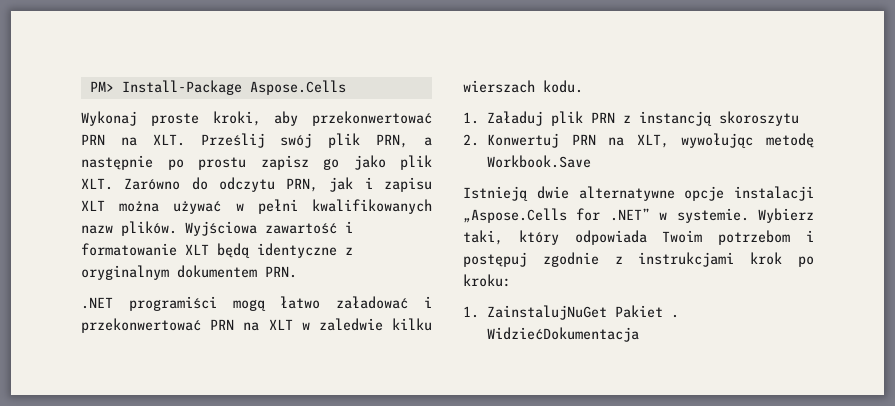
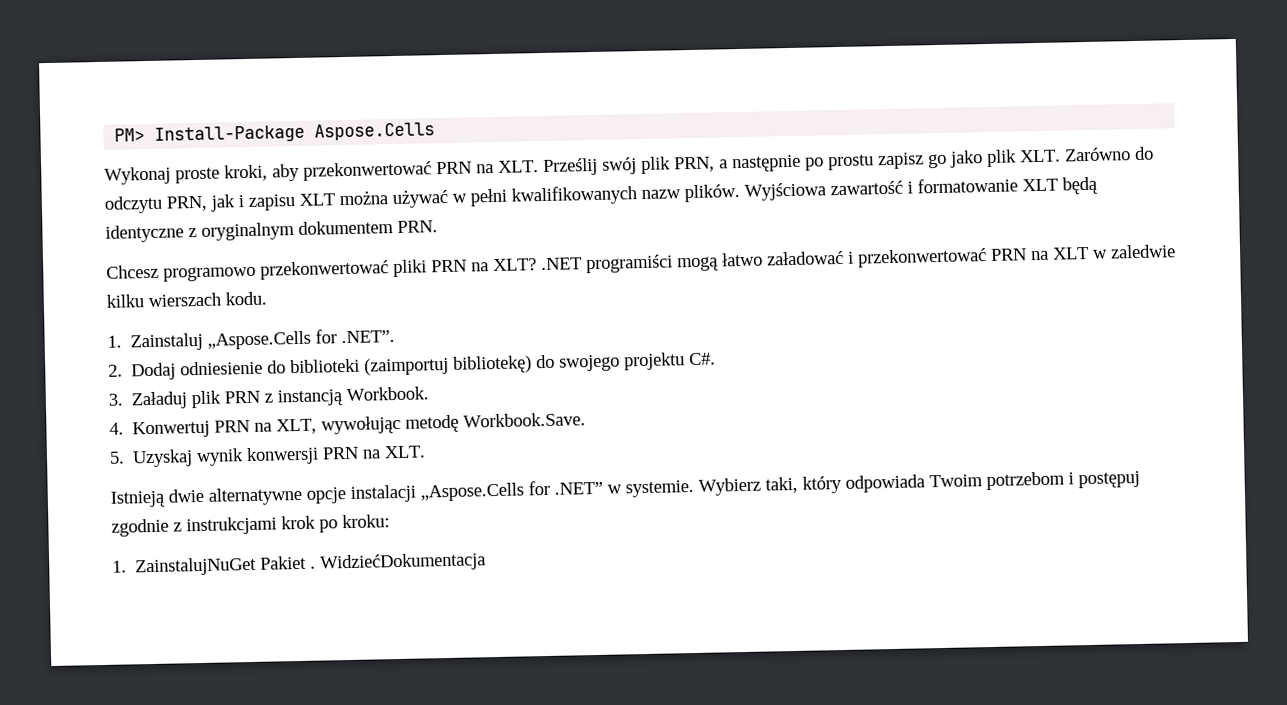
(297, 272) none -> [106,258,537,282] Chcesz programowo przekonwertować pliki PRN na XLT?
(479, 118) none -> [130,329,396,352] [108,352,717,381] [108,393,123,406] Zainstaluj „Aspose.Cells for .NET”. // 2. Dodaj odniesienie do biblioteki (zaimportuj bibliotekę) do swojego projektu C#. // 3.
[718,111,799,126] [463,134,479,146] skoroszytu // 2. -> [346,386,430,402] [109,422,124,435] Workbook. // 4.
[486,155,591,168] Workbook.Save -> [463,412,587,428] [109,445,427,468] Workbook.Save. // 5. Uzyskaj wynik konwersji PRN na XLT.

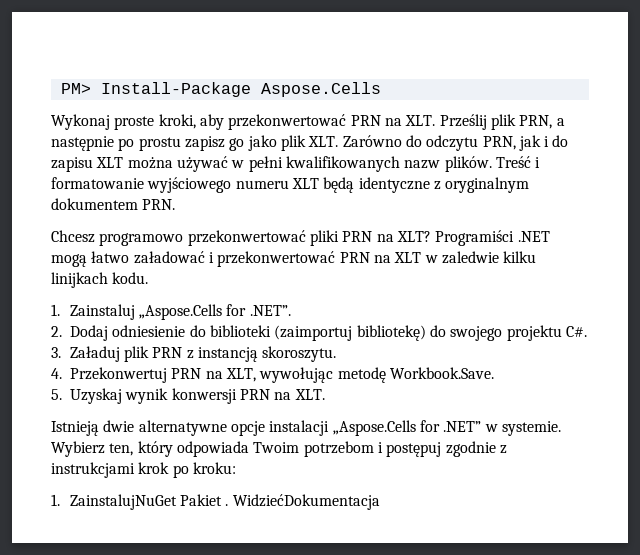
[602,157,637,175] swój -> (487, 122) none
(244, 201) none -> [552,135,569,147] do
[744,177,1018,201] Wyjściowa zawartość i formatowanie -> [495,156,541,168] [51,177,289,193] Treść i formatowanie wyjściowego numeru
[541,254,673,274] .NET programiści -> [435,230,550,246] Programiści .NET
[148,292,221,308] wierszach -> [51,272,108,288] linijkach
[346,386,430,402] Workbook. -> [262,346,337,362] skoroszytu.
[132,420,211,439] Konwertuj -> [70,367,167,383] Przekonwertuj
[765,476,798,494] taki, -> [109,443,134,456] ten,

